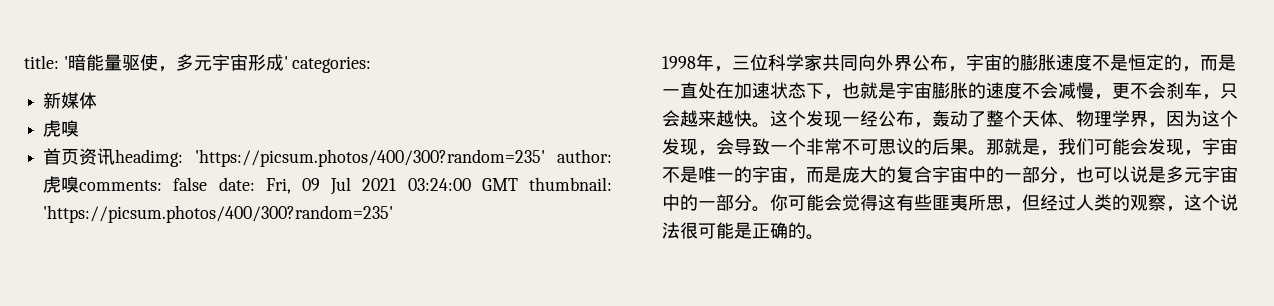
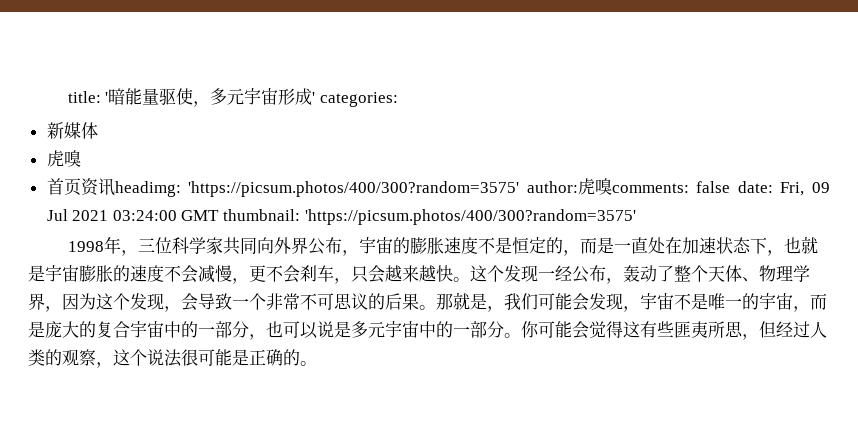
[195,149,546,167] 'https://picsum.photos/400/300?random=235' -> [188,181,520,197] 'https://picsum.photos/400/300?random=3575'
[43,205,394,223] 'https://picsum.photos/400/300?random=235' -> [304,209,636,225] 'https://picsum.photos/400/300?random=3575'

